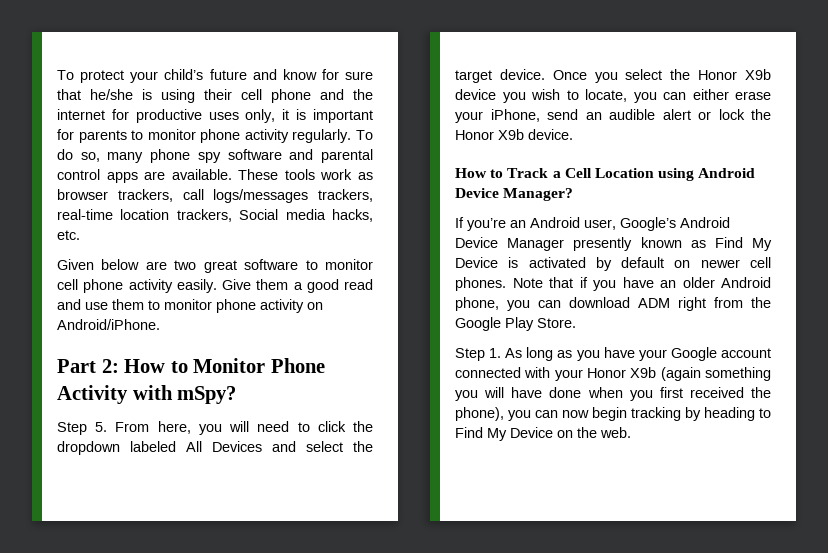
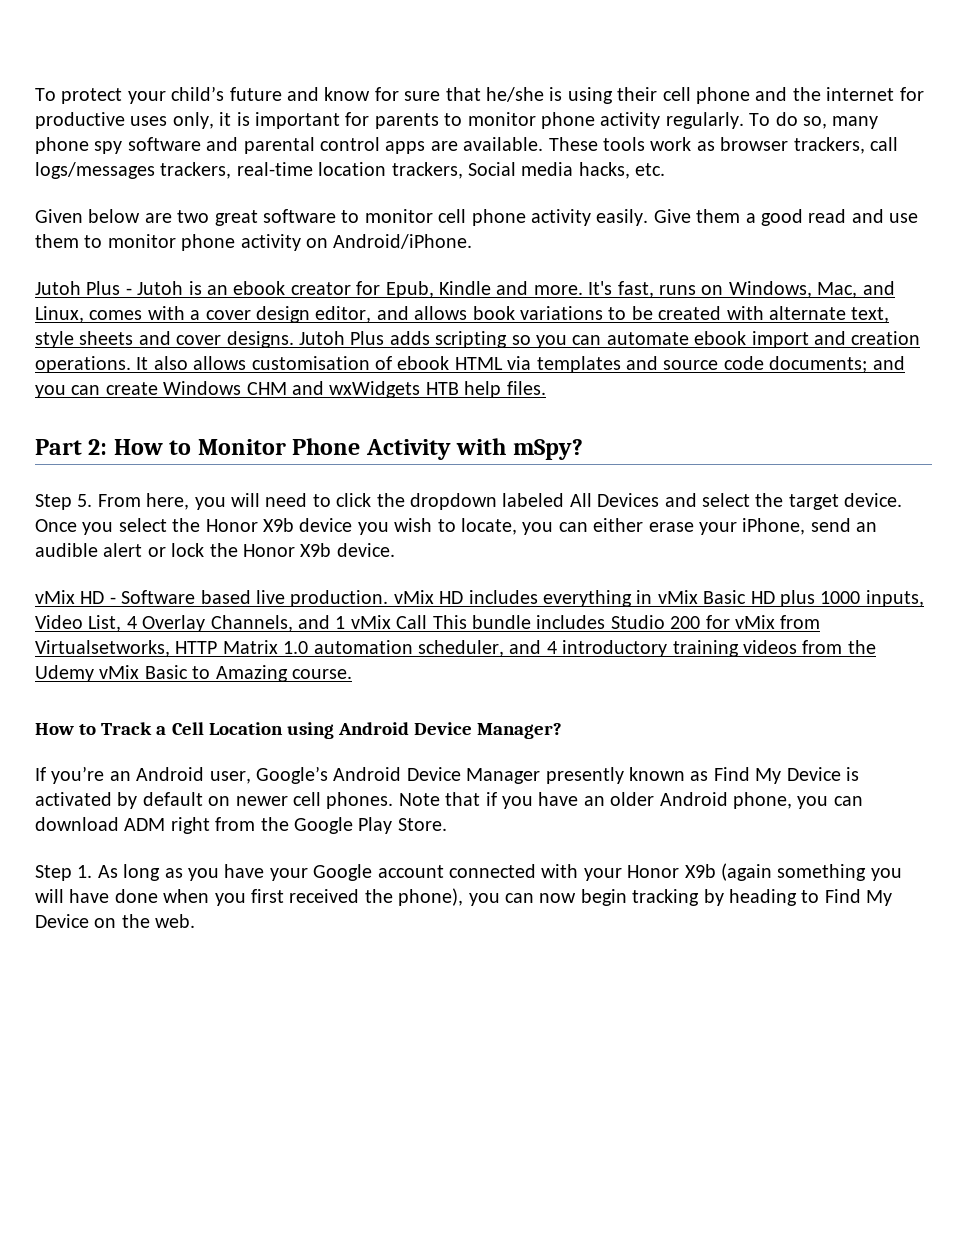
(160, 324) none -> [35,281,895,298] [35,306,890,323] [35,331,921,348] [35,356,905,373] [35,381,546,398] // Jutoh Plus - Jutoh is an ebook creator for Epub, Kindle and more. It's fast, runs on Windows, Mac, and Linux, comes with a cover design editor, and allows book variations to be created with alternate text, style sheets and cover designs. Jutoh Plus adds scripting so you can automate ebook import and creation operations. It also allows customisation of ebook HTML via templates and source code documents; and you can create Windows CHM and wxWidgets HTB help files.
(573, 134) none -> [35,590,924,607] [35,615,821,632] [35,640,876,657] [35,665,352,682] // vMix HD - Software based live production. vMix HD includes everything in vMix Basic HD plus 1000 inputs, Video List, 4 Overlay Channels, and 1 vMix Call This bundle includes Studio 200 for vMix from Virtualsetworks, HTTP Matrix 1.0 automation scheduler, and 4 introductory training videos from the Udemy vMix Basic to Amazing course.

